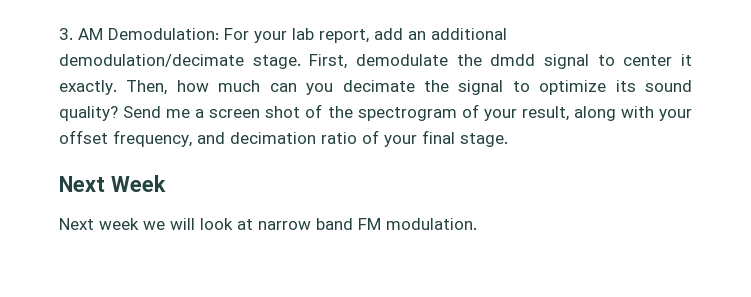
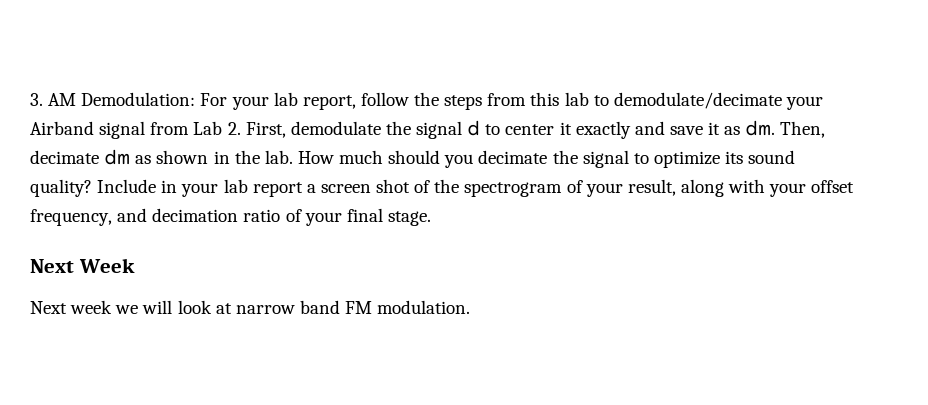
[374,28,507,40] [59,54,301,69] add an additional demodulation/decimate stage. -> [360,92,823,110] [30,121,241,139] follow the steps from this lab to demodulate/decimate your Airband signal from Lab 2.
[490,54,589,69] dmdd signal -> [416,120,481,139] signal d
[59,80,297,95] exactly. Then, how much can -> [575,120,826,139] [30,149,441,165] exactly and save it as dm. Then, decimate dm as shown in the lab. How much should
[123,106,191,118] Send me -> [97,179,303,197] Include in your lab report

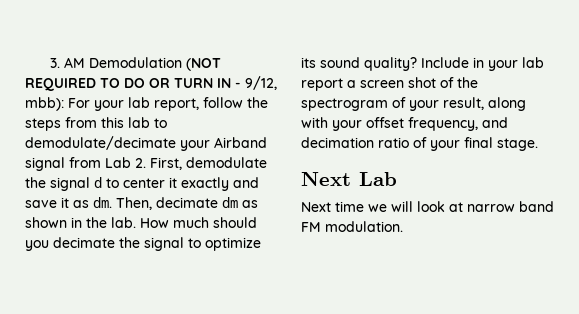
[81,92,196,106] Demodulation: -> [88,57,221,71] [25,76,277,91] [25,97,64,111] Demodulation (NOT REQUIRED TO DO OR TURN IN - 9/12, mbb):
[78,258,135,273] [30,300,113,314] Week // Next week -> [359,172,397,186] [301,201,364,212] Lab // Next time

